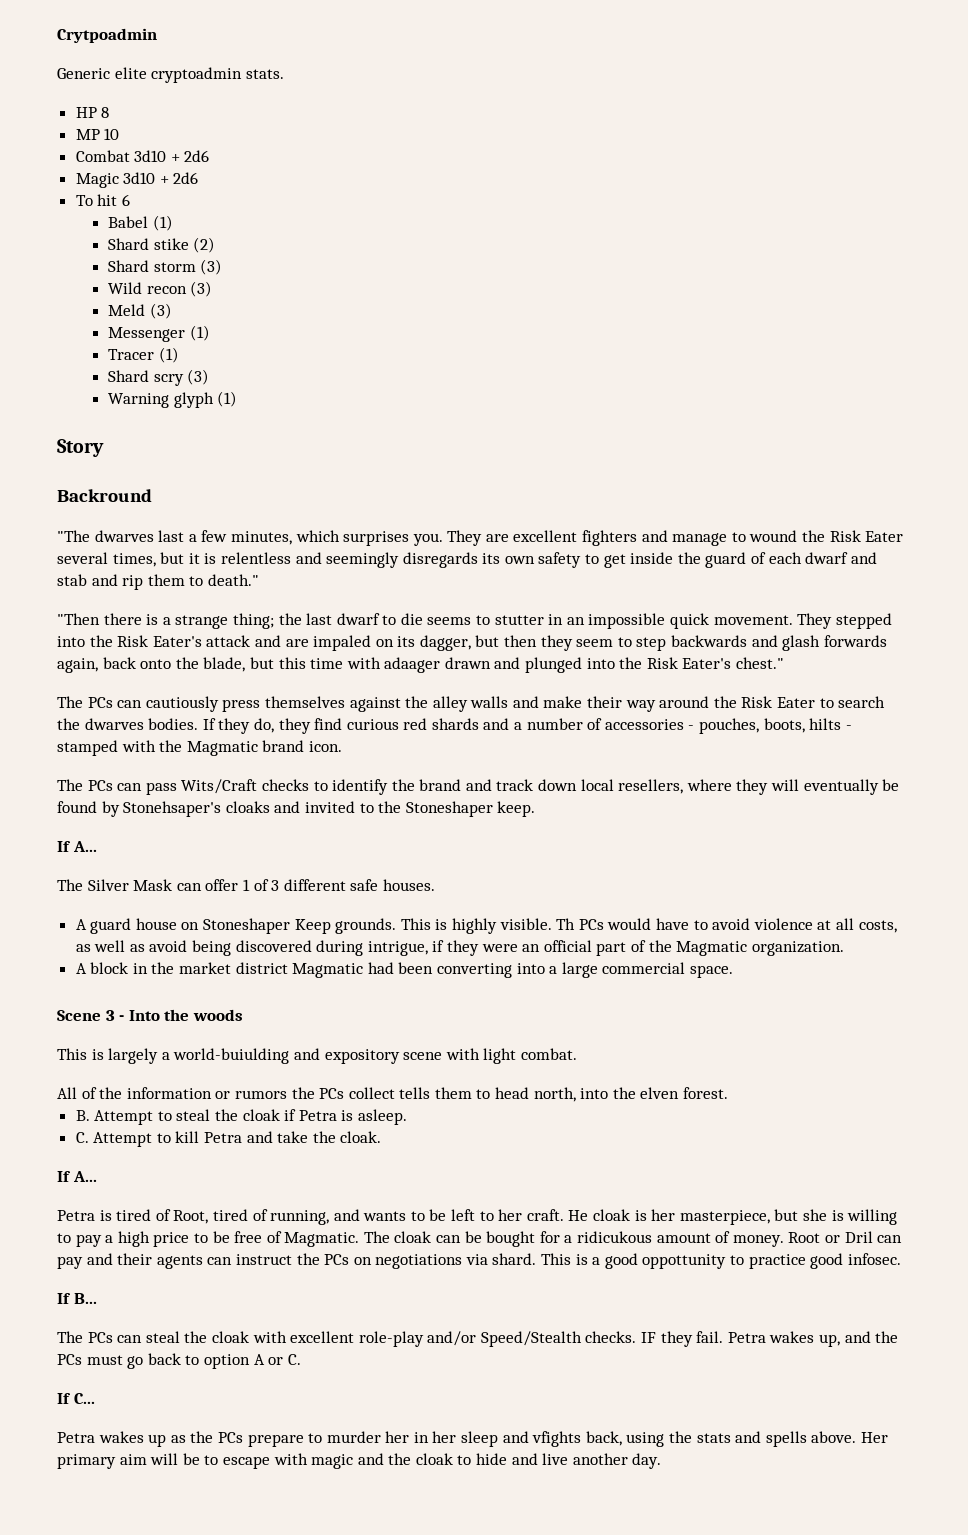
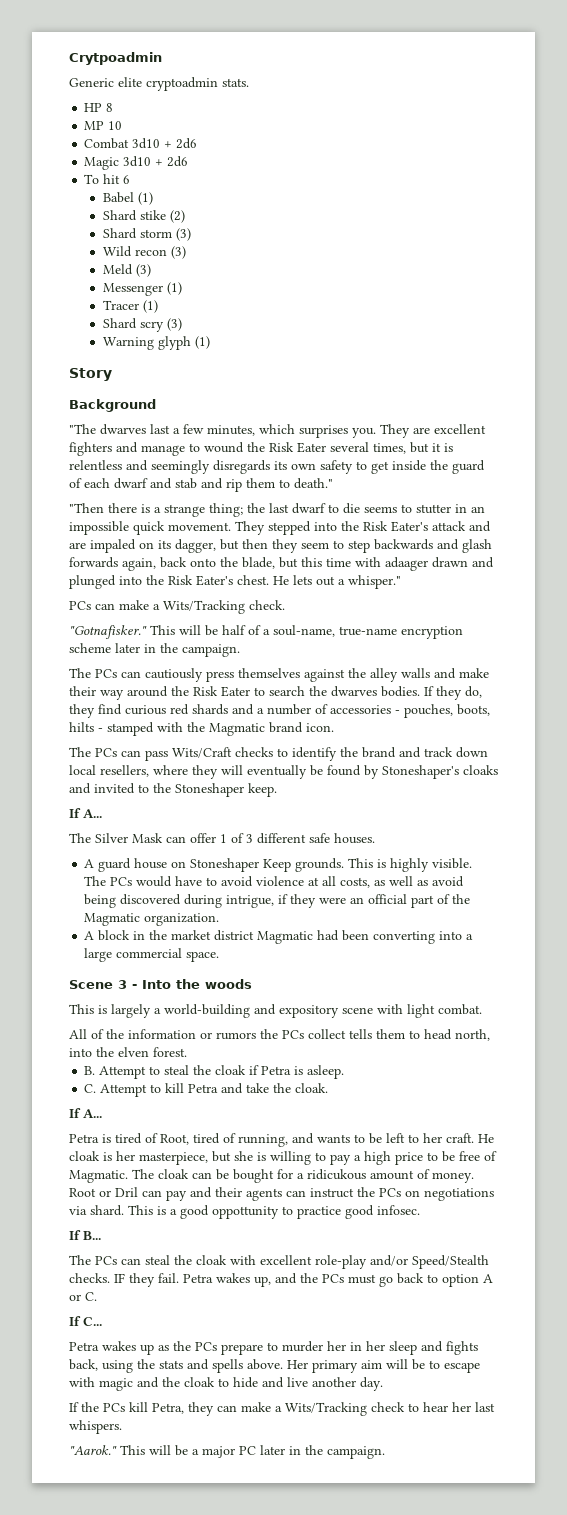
[57,489,152,502] Backround -> [69,399,156,412] Background
[736,657,785,669] chest." -> [237,575,401,589] [69,600,285,614] [69,625,463,639] [69,643,240,657] chest. He lets out a whisper." // PCs can make a Wits/Tracking check. // "Gotnafisker." This will be half of a soul-name, true-name encryption scheme later in the campaign.
[123,801,222,817] Stonehsaper's -> [382,765,459,779] Stoneshaper's
[556,918,576,930] Th -> [84,876,107,886] The
[173,1048,290,1064] world-buiulding -> [164,1004,250,1018] world-building
[532,1431,582,1447] vfights -> [446,1341,478,1355] fights
(662, 1461) none -> [69,1402,495,1416] [69,1420,122,1434] [69,1445,385,1459] // If the PCs kill Petra, they can make a Wits/Tracking check to hear her last whispers. // "Aarok." This will be a major PC later in the campaign.

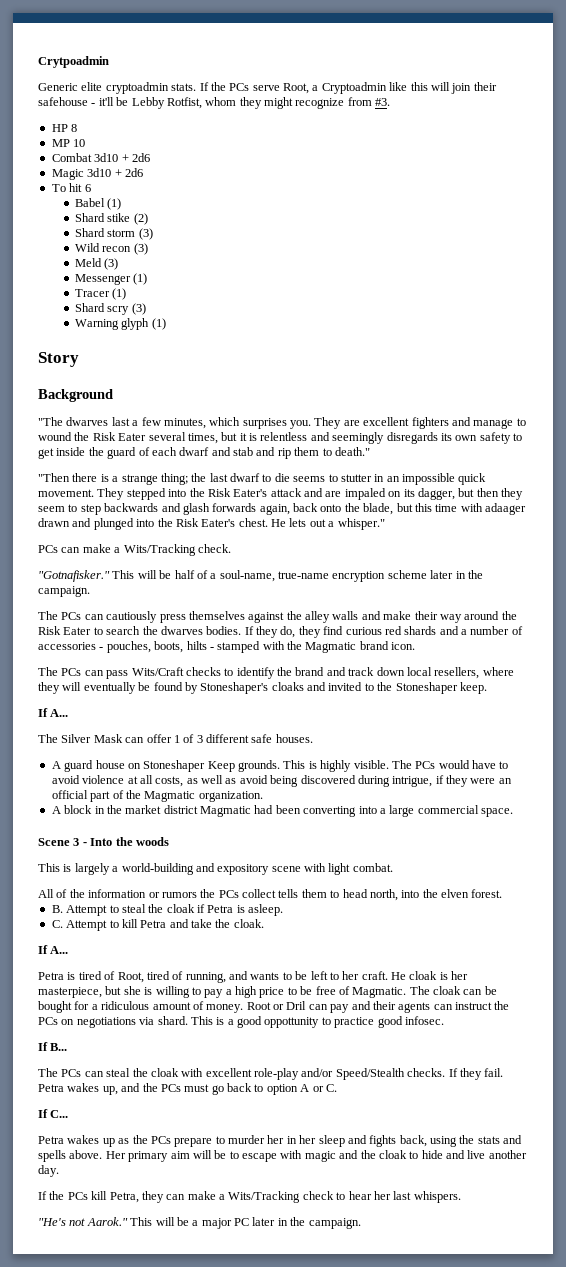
(249, 82) none -> [199,82,497,94] [38,97,391,109] If the PCs serve Root, a Cryptoadmin like this will join their safehouse - it'll be Lebby Rotfist, whom they might recognize from #3.
[307,1169,366,1180] ridicukous -> [101,1001,150,1010] ridiculous
[114,1273,125,1283] IF -> [448,1068,458,1077] If
[69,1445,117,1455] "Aarok." -> [38,1217,128,1226] "He's not Aarok."

